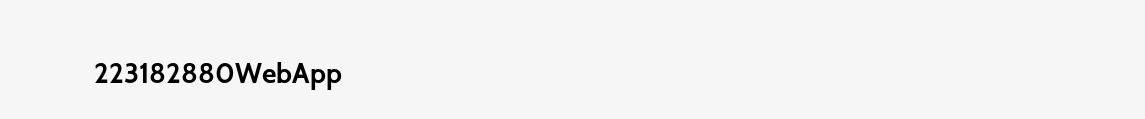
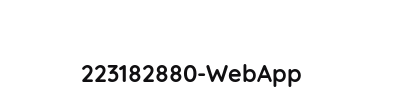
[94,62,342,90] 223182880WebApp -> [81,64,302,87] 223182880-WebApp

